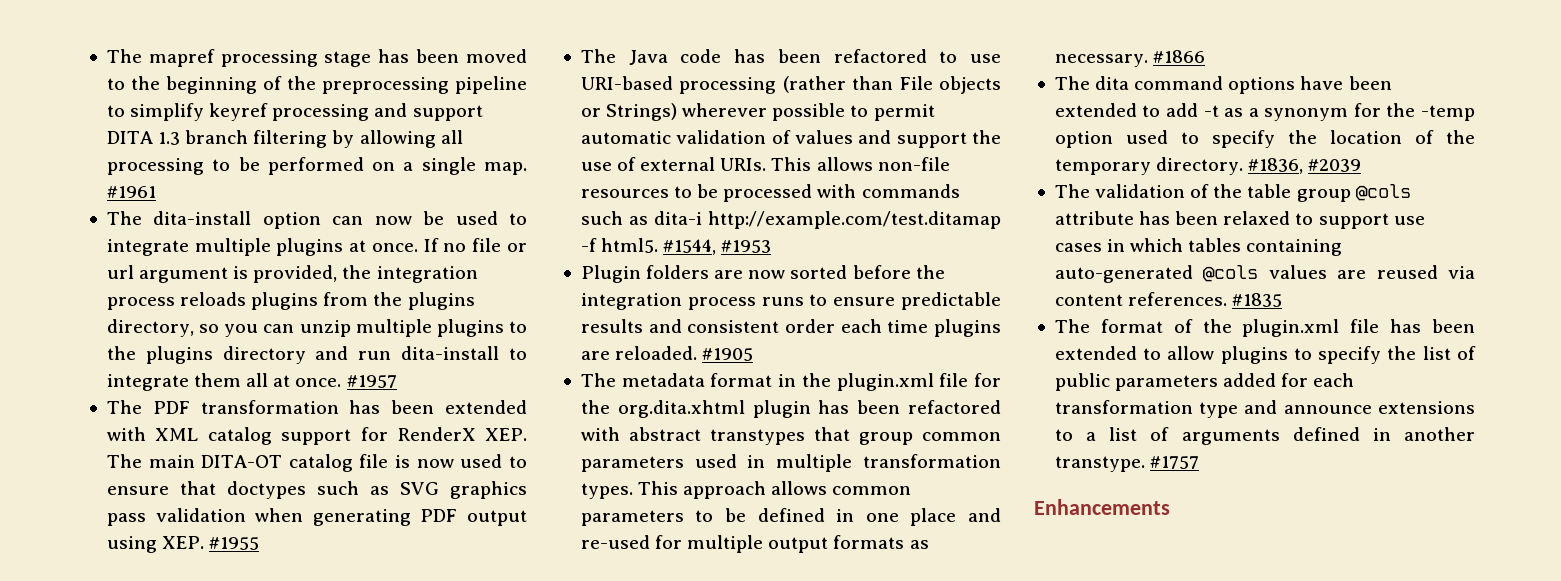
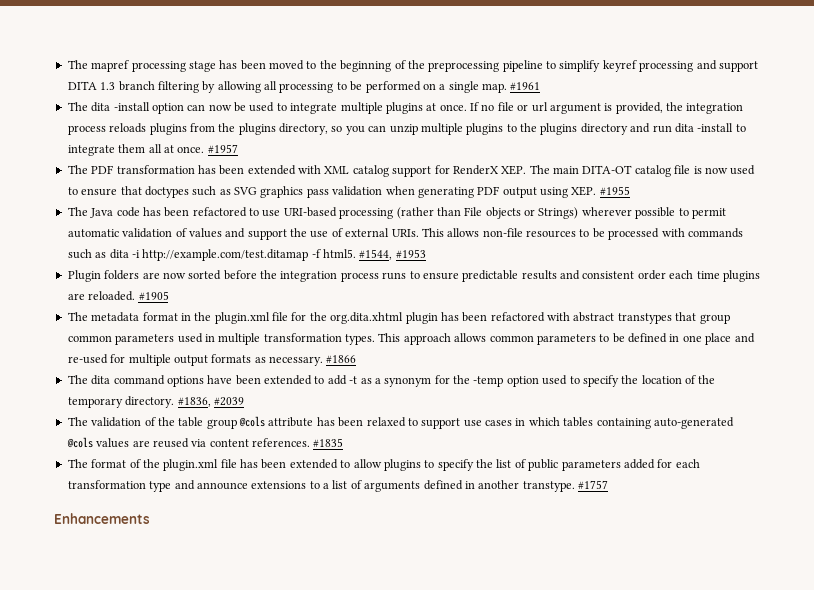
[153,211,252,225] dita-install -> [91,102,150,112] dita -install
[401,346,500,360] dita-install -> [674,123,734,133] dita -install
[653,211,702,225] dita-i -> [109,249,140,259] dita -i

